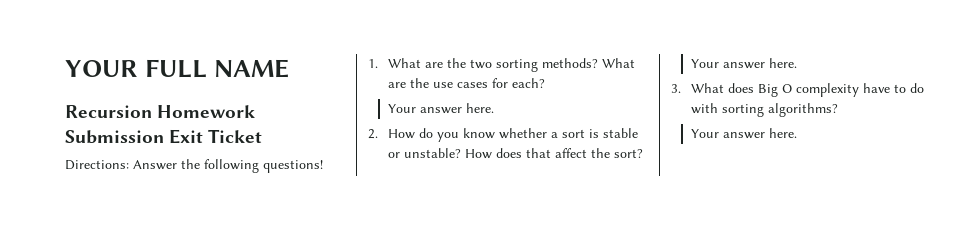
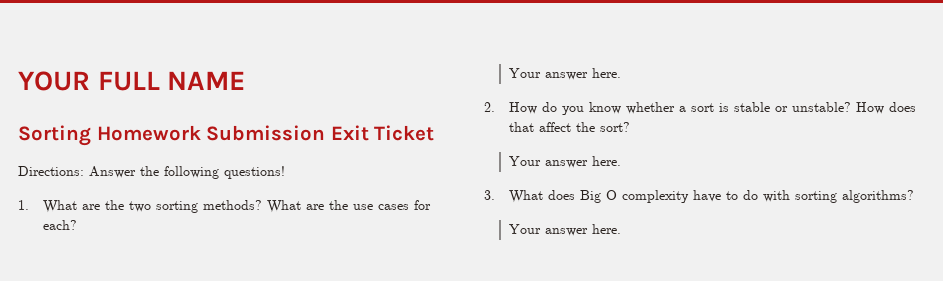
[65,105,152,118] Recursion -> [18,125,91,146] Sorting

